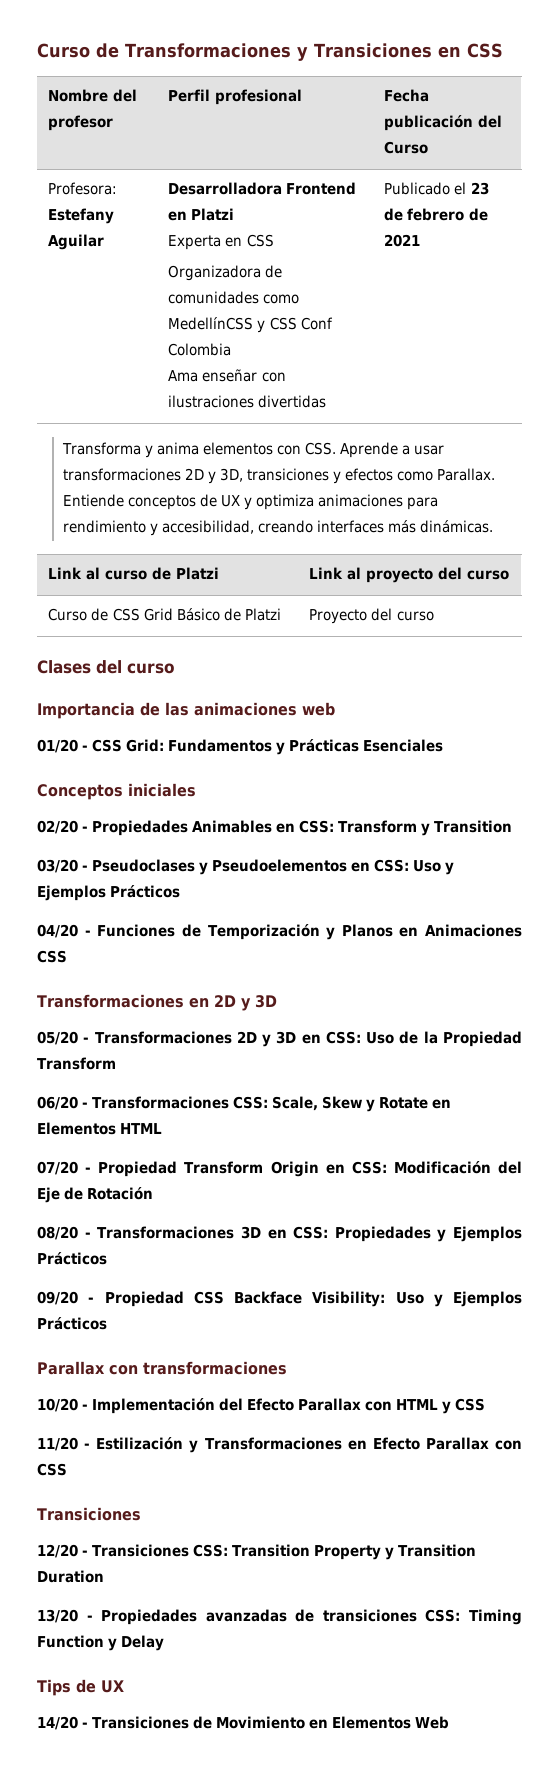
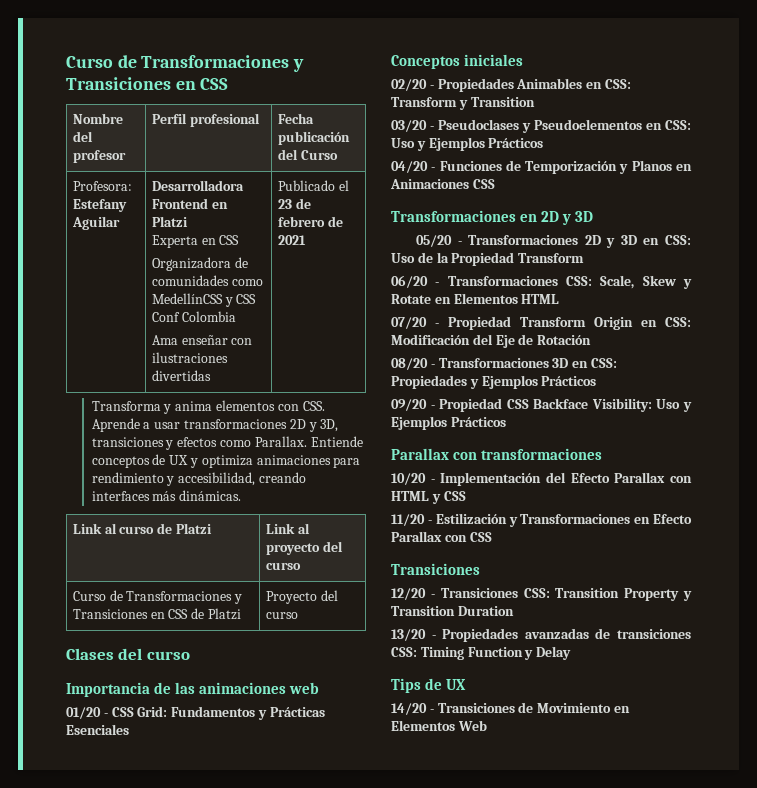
[112,608,220,621] CSS Grid Básico -> [126,591,243,604] [72,609,189,619] Transformaciones y Transiciones en CSS

